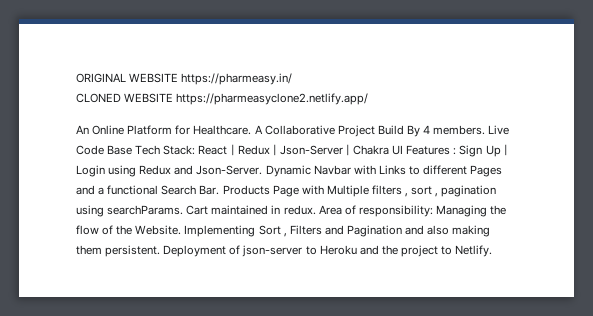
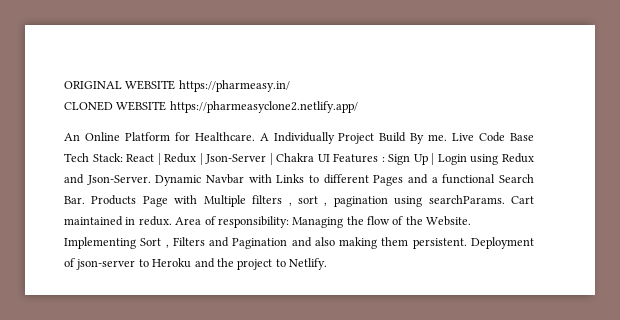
[264,125,335,135] Collaborative -> [273,132,335,144] Individually
[423,125,486,135] 4 members. -> [428,134,448,141] me.

